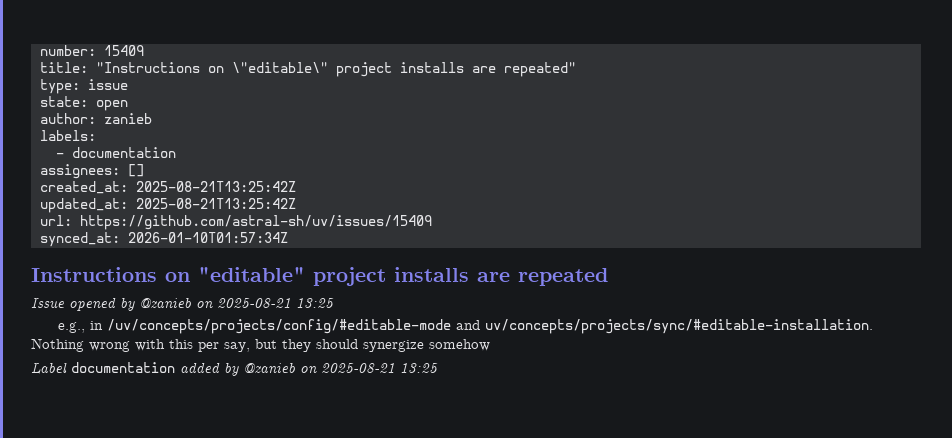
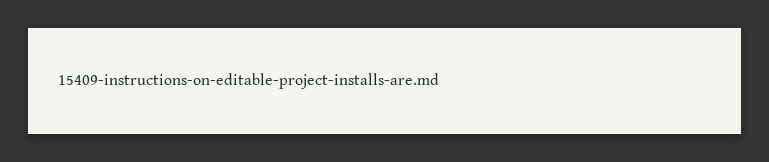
[40,45,144,56] [40,62,576,77] [40,79,128,94] [40,96,128,111] [40,113,152,124] [40,130,96,141] [56,147,176,158] [40,164,144,179] [40,181,296,194] [40,198,296,213] [40,215,432,230] [40,232,288,247] [31,267,608,286] [31,297,334,311] [58,319,874,334] [31,338,490,352] [31,362,438,376] number: 15409 // title: "Instructions on \"editable\" project installs are repeated" // type: issue // state: open // author: zanieb // labels: // - documentation // assignees: [] // created_at: 2025-08-21T13:25:42Z // updated_at: 2025-08-21T13:25:42Z // url: https://github.com/astral-sh/uv/issues/15409 // synced_at: 2026-01-10T01:57:34Z // Instructions on "editable" project installs are repeated // Issue opened by @zanieb on 2025-08-21 13:25 // e.g., in /uv/concepts/projects/config/#editable-mode and uv/concepts/projects/sync/#editable-installation. Nothing wrong with this per say, but they should synergize somehow // Label documentation added by @zanieb on 2025-08-21 13:25 -> [58,73,439,89] 15409-instructions-on-editable-project-installs-are.md

